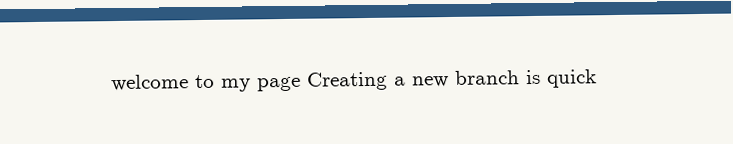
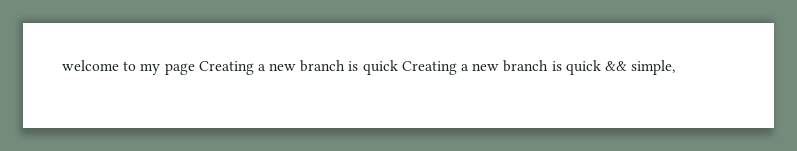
(597, 78) none -> [401,60,676,75] Creating a new branch is quick && simple,

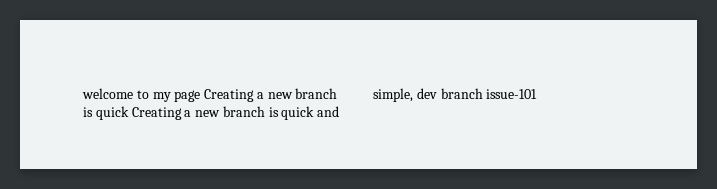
[604,60,676,75] && simple, -> [317,106,340,117] [373,88,538,102] and simple, dev branch issue-101

